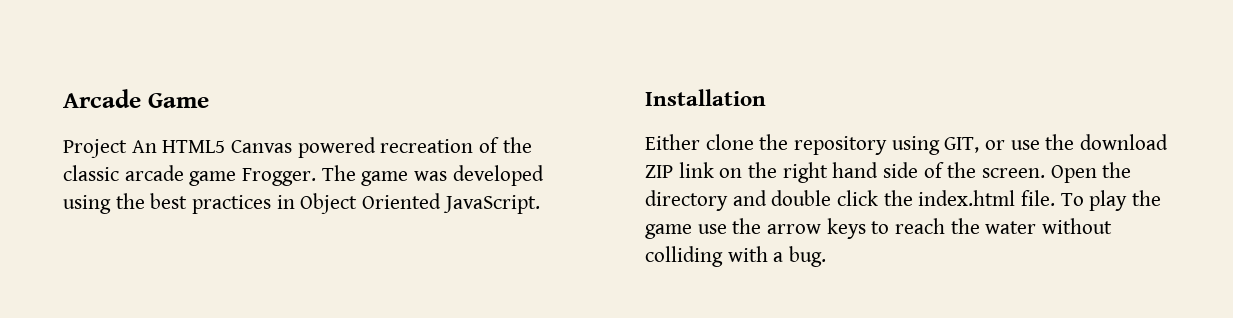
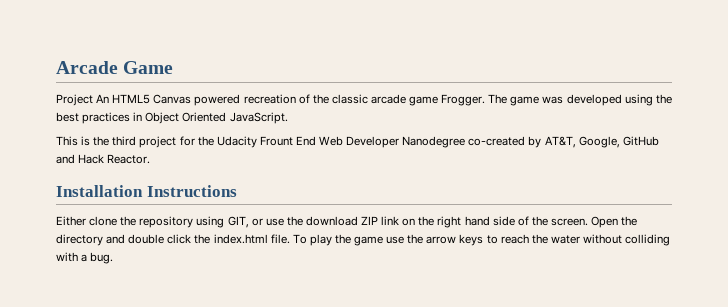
(540, 204) none -> [56,136,659,148] [56,154,151,164] // This is the third project for the Udacity Frount End Web Developer Nanodegree co-created by AT&T, Google, GitHub and Hack Reactor.
(766, 97) none -> [146,185,237,197] Instructions

